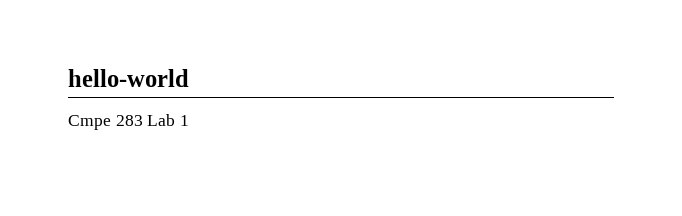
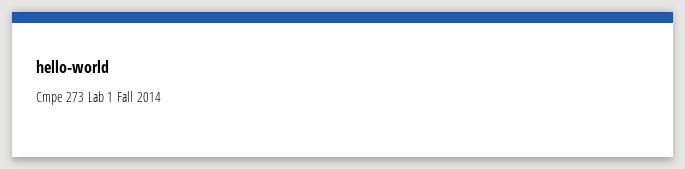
[115,115,143,126] 283 -> [65,92,84,102] 273
(190, 120) none -> [117,91,161,102] Fall 2014

